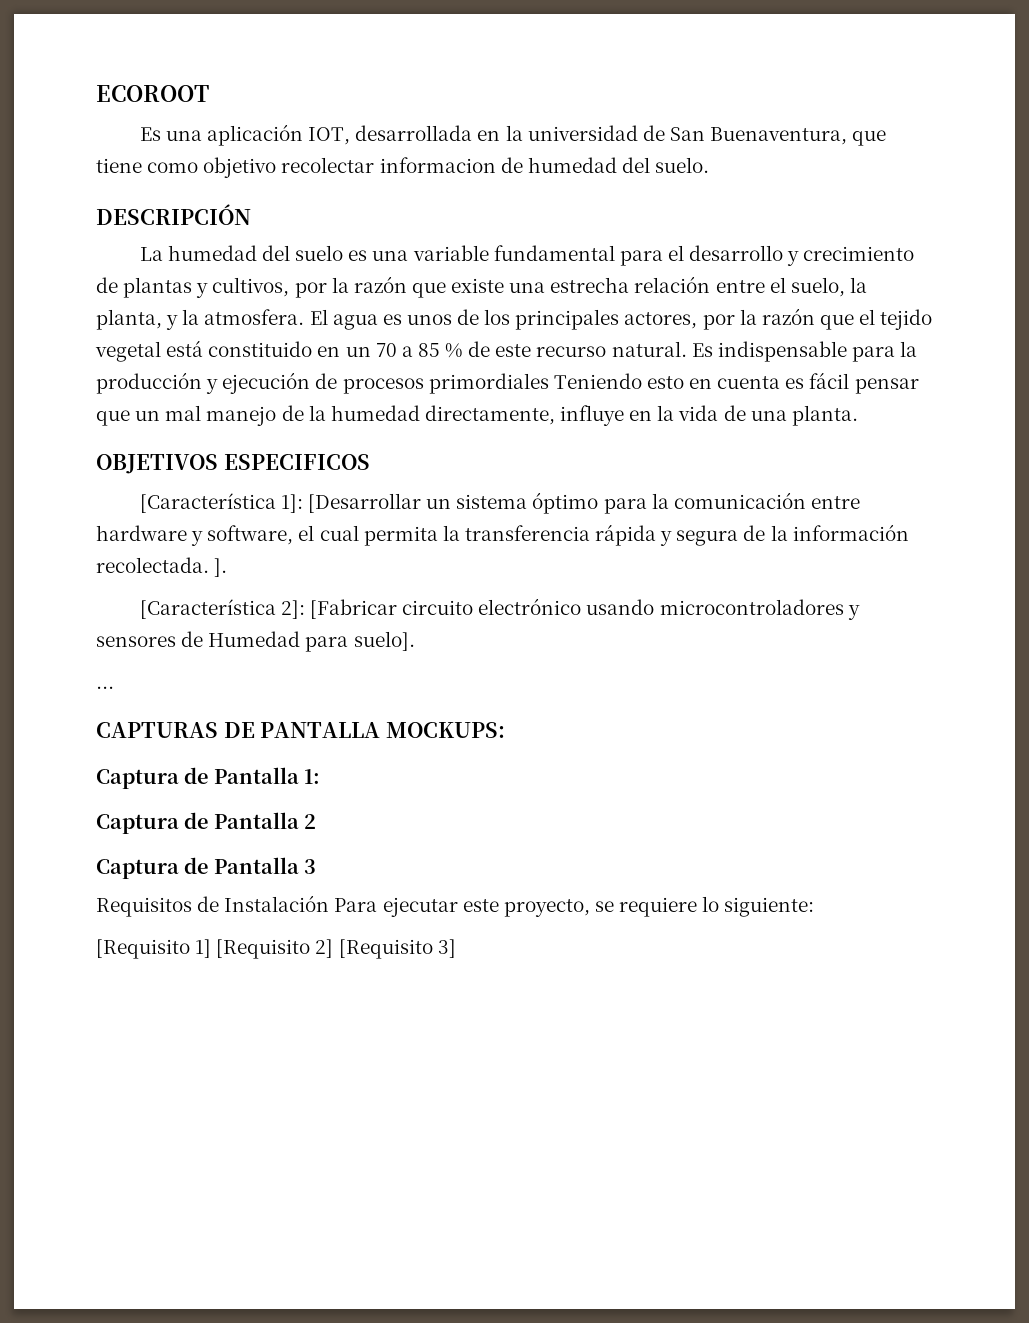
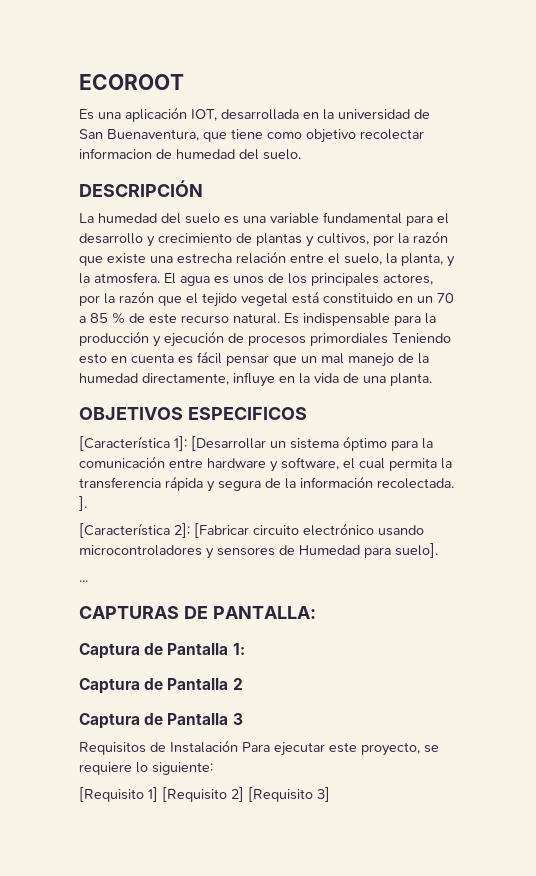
[260,722,506,738] PANTALLA MOCKUPS: -> [212,606,316,619] PANTALLA:

